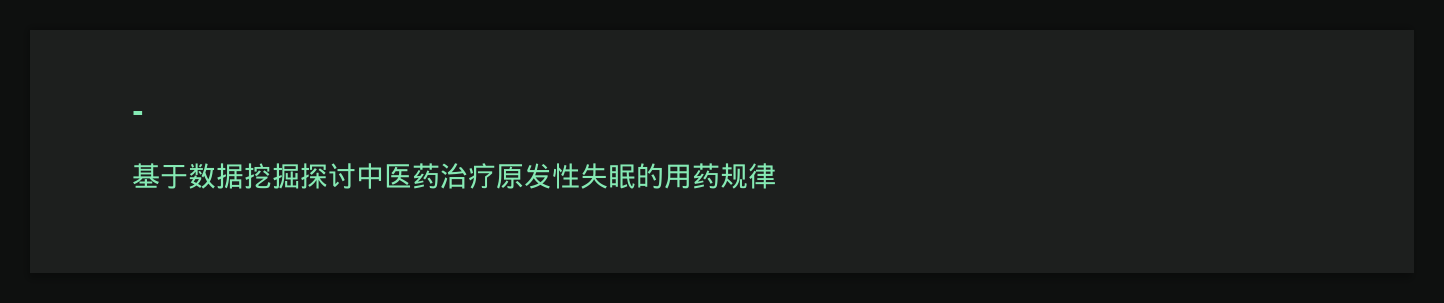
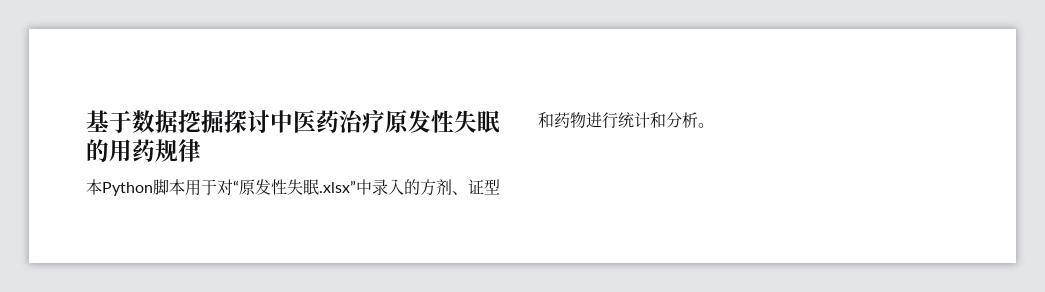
[132,111,144,120] - // -> (86, 121) none
(776, 176) none -> [86,179,500,196] [538,112,714,129] // 本Python脚本用于对“原发性失眠.xlsx”中录入的方剂、证型和药物进行统计和分析。

